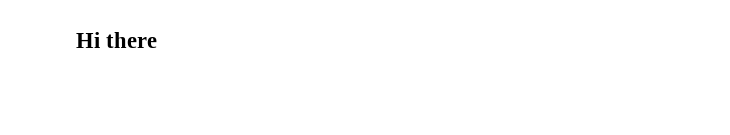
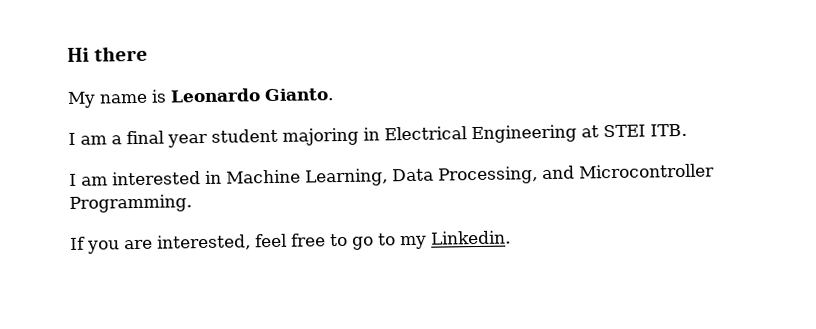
(158, 40) none -> [67,88,334,108] [68,123,687,148] [69,163,715,187] [69,194,192,213] [70,230,511,254] // My name is Leonardo Gianto. // I am a final year student majoring in Electrical Engineering at STEI ITB. // I am interested in Machine Learning, Data Processing, and Microcontroller Programming. // If you are interested, feel free to go to my Linkedin.

